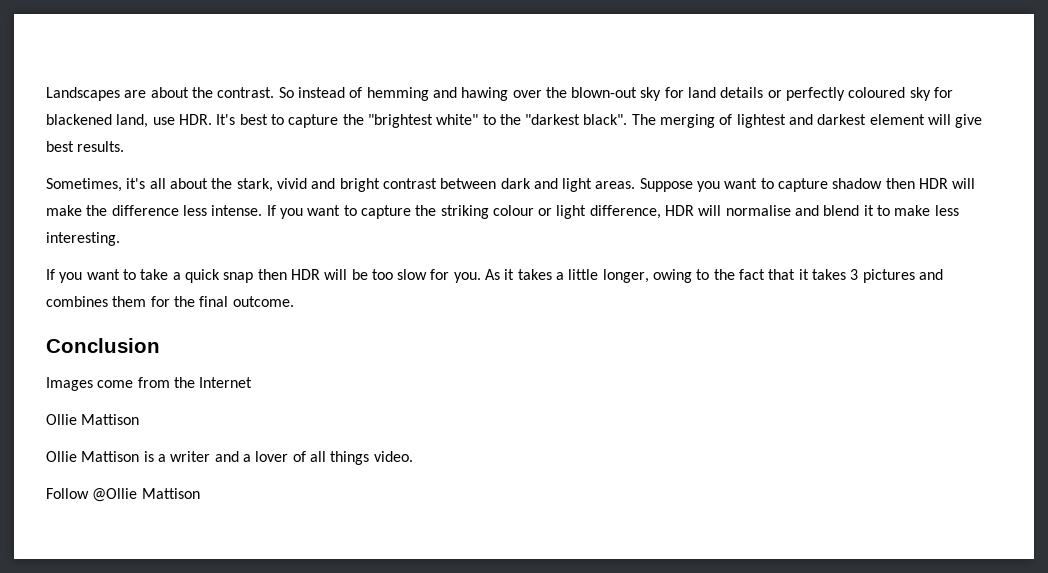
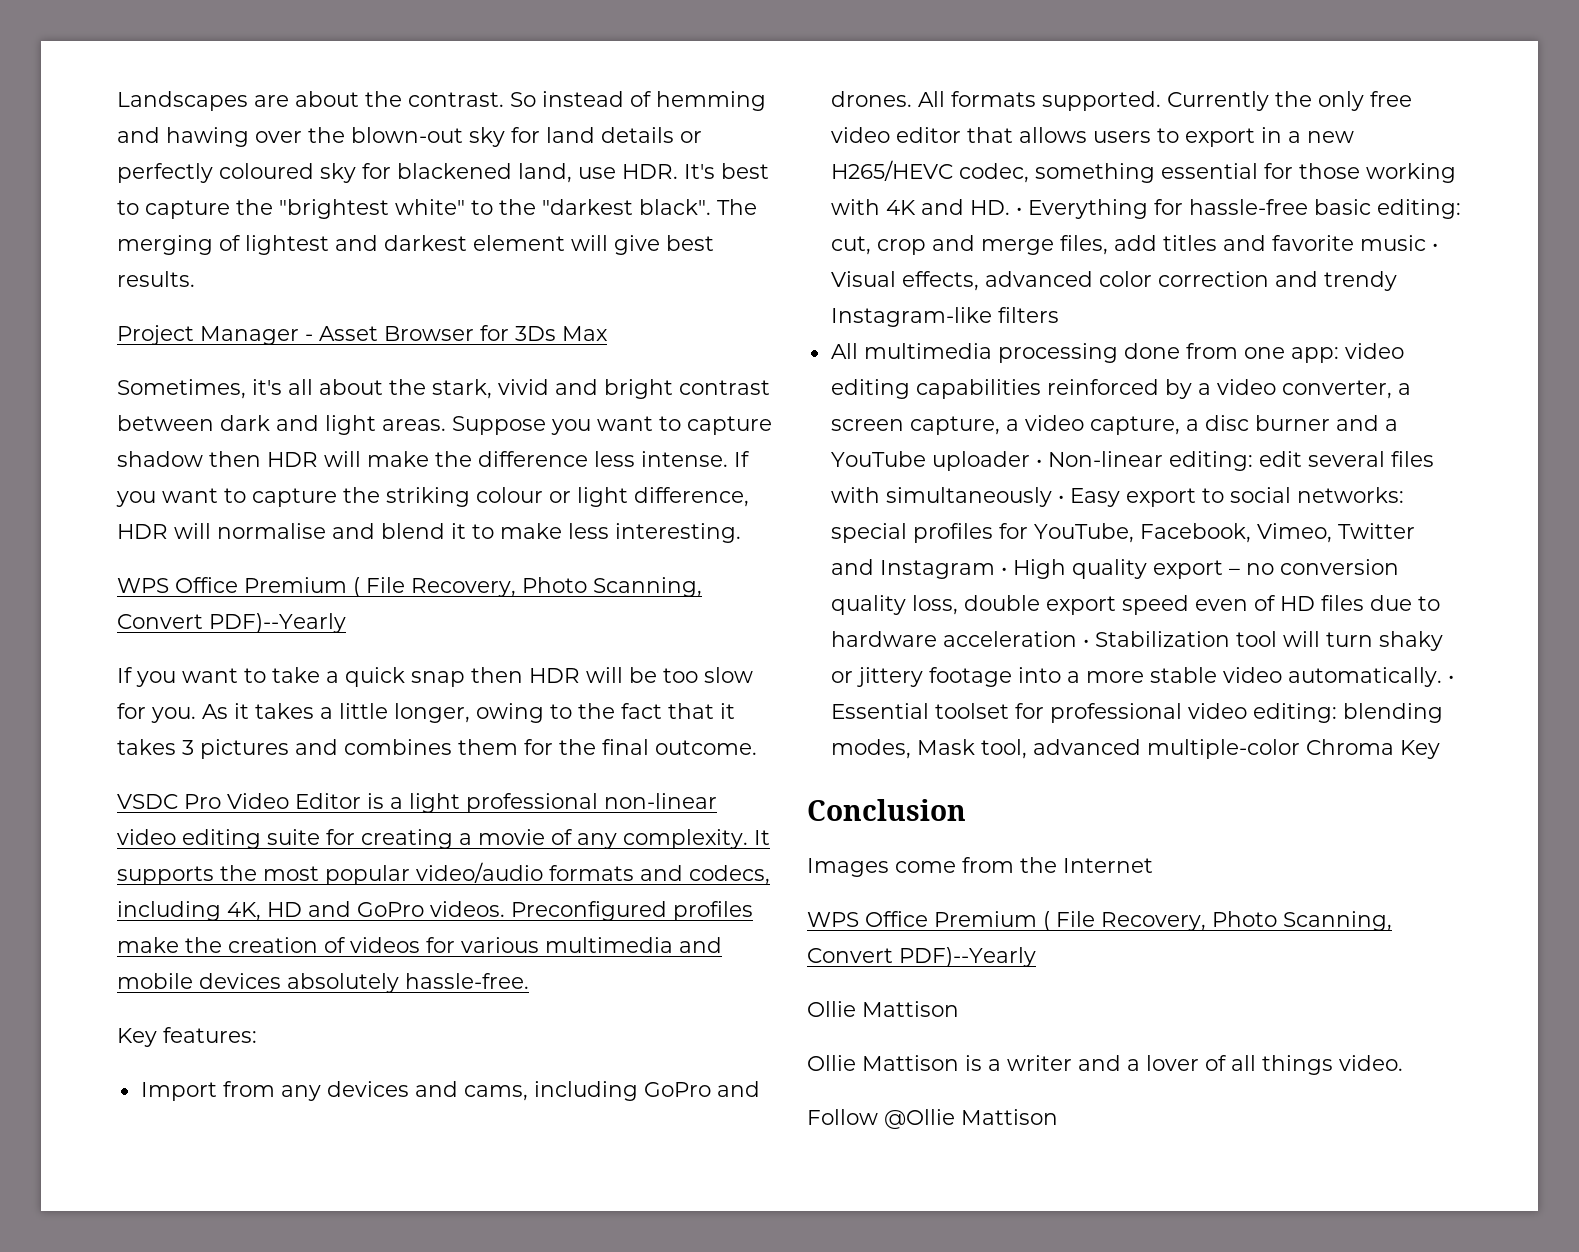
(125, 146) none -> [117,325,608,345] // Project Manager - Asset Browser for 3Ds Max
(120, 239) none -> [117,577,702,597] [117,613,346,633] // WPS Office Premium ( File Recovery, Photo Scanning, Convert PDF)--Yearly
(294, 301) none -> [117,793,717,813] [117,829,770,849] [117,862,770,885] [117,901,753,921] [117,937,722,953] [117,973,529,993] [117,1027,257,1047] [140,1081,760,1101] [830,91,1412,111] [830,127,1354,147] [830,160,1456,183] [830,199,1461,219] [830,235,1438,255] [830,271,1397,291] [830,307,1059,327] [830,343,1404,363] [830,379,1411,399] [830,415,1398,435] [830,451,1434,471] [830,487,1404,507] [830,523,1415,543] [830,559,1399,579] [830,595,1440,615] [830,631,1443,651] [830,667,1454,687] [830,703,1443,723] [830,739,1440,759] // VSDC Pro Video Editor is a light professional non-linear video editing suite for creating a movie of any complexity. It supports the most popular video/audio formats and codecs, including 4K, HD and GoPro videos. Preconfigured profiles make the creation of videos for various multimedia and mobile devices absolutely hassle-free. // Key features: // Import from any devices and cams, including GoPro and drones. All formats supported. Сurrently the only free video editor that allows users to export in a new H265/HEVC codec, something essential for those working with 4K and HD. • Everything for hassle-free basic editing: cut, crop and merge files, add titles and favorite music • Visual effects, advanced color correction and trendy Instagram-like filters // All multimedia processing done from one app: video editing capabilities reinforced by a video converter, a screen capture, a video capture, a disc burner and a YouTube uploader • Non-linear editing: edit several files with simultaneously • Easy export to social networks: special profiles for YouTube, Facebook, Vimeo, Twitter and Instagram • High quality export – no conversion quality loss, double export speed even of HD files due to hardware acceleration • Stabilization tool will turn shaky or jittery footage into a more stable video automatically. • Essential toolset for professional video editing: blending modes, Mask tool, advanced multiple-color Chroma Key
(253, 382) none -> [807,911,1392,931] [807,947,1036,967] // WPS Office Premium ( File Recovery, Photo Scanning, Convert PDF)--Yearly

